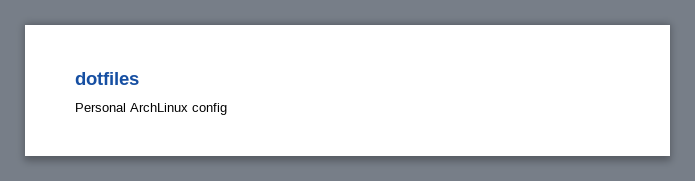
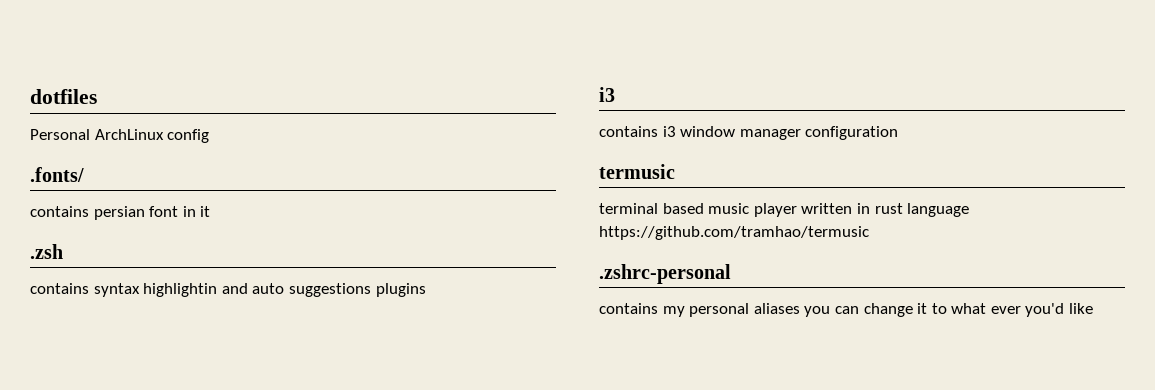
(227, 109) none -> [30,167,84,182] [30,206,211,220] [30,244,63,259] [30,283,426,297] [599,87,615,102] [599,126,899,140] [599,164,675,179] [599,203,970,217] [599,226,869,240] [599,264,731,284] [599,303,1094,317] // .fonts/ // contains persian font in it // .zsh // contains syntax highlightin and auto suggestions plugins // i3 // contains i3 window manager configuration // termusic // terminal based music player written in rust language https://github.com/tramhao/termusic // .zshrc-personal // contains my personal aliases you can change it to what ever you'd like

